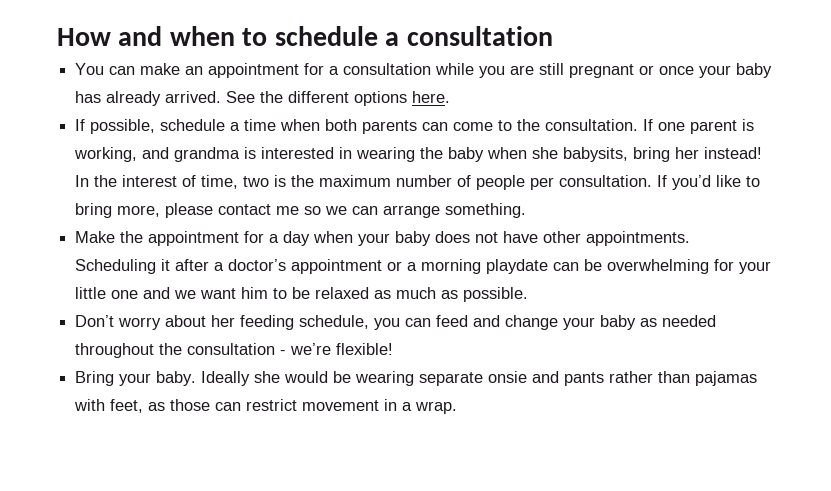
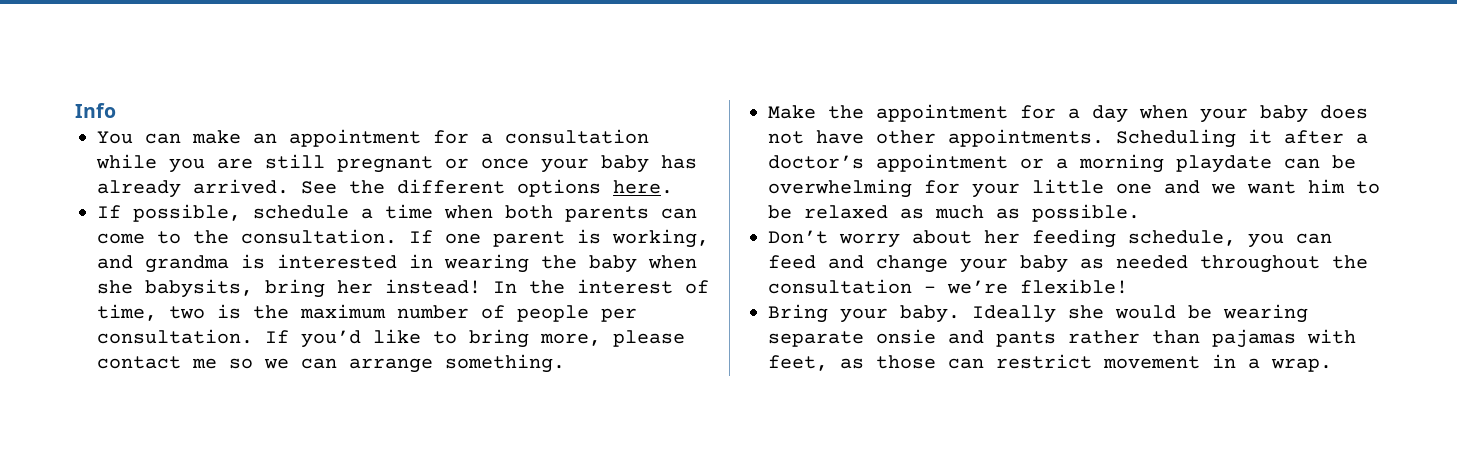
[57,26,553,46] How and when to schedule a consultation -> [75,103,116,118] Info

